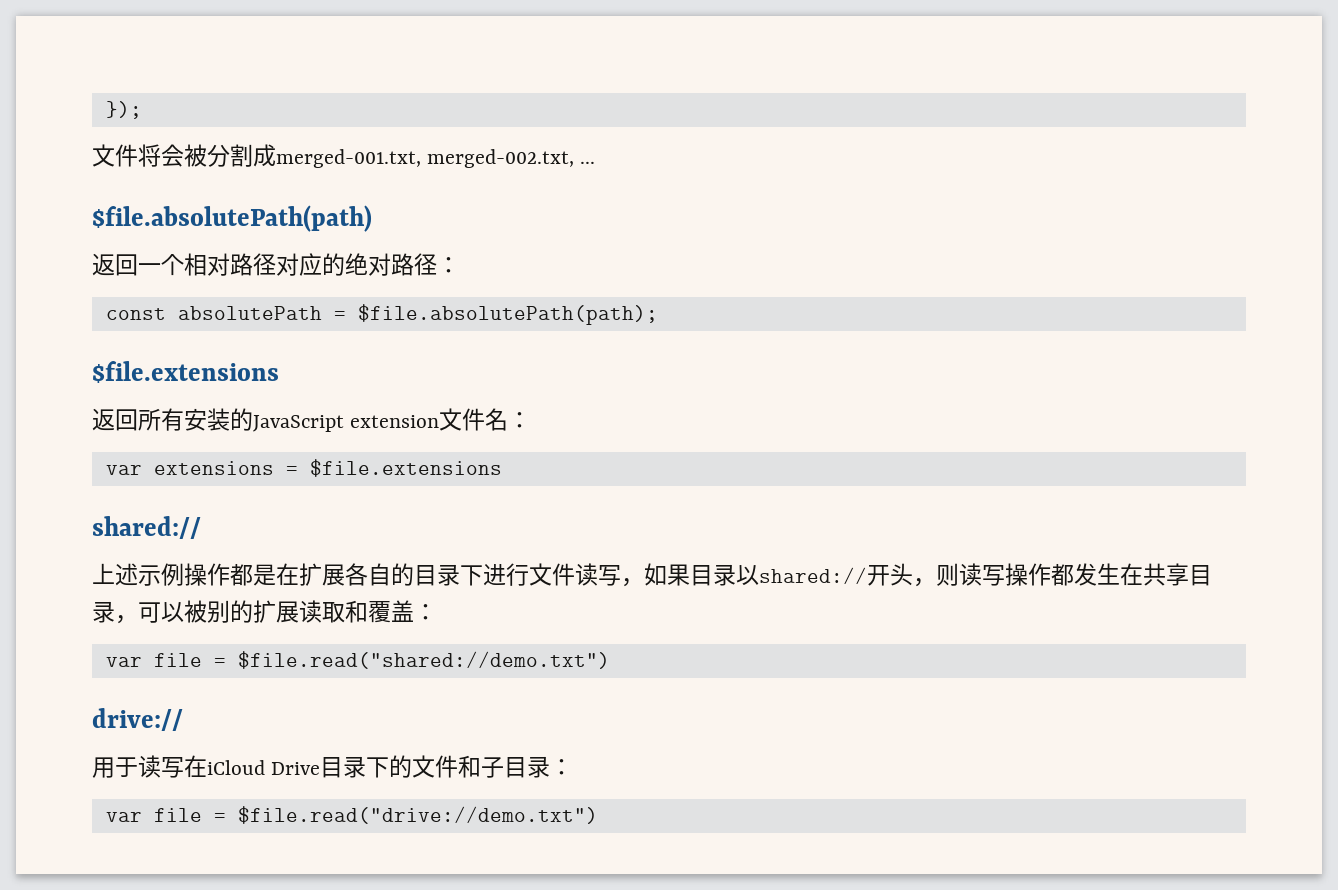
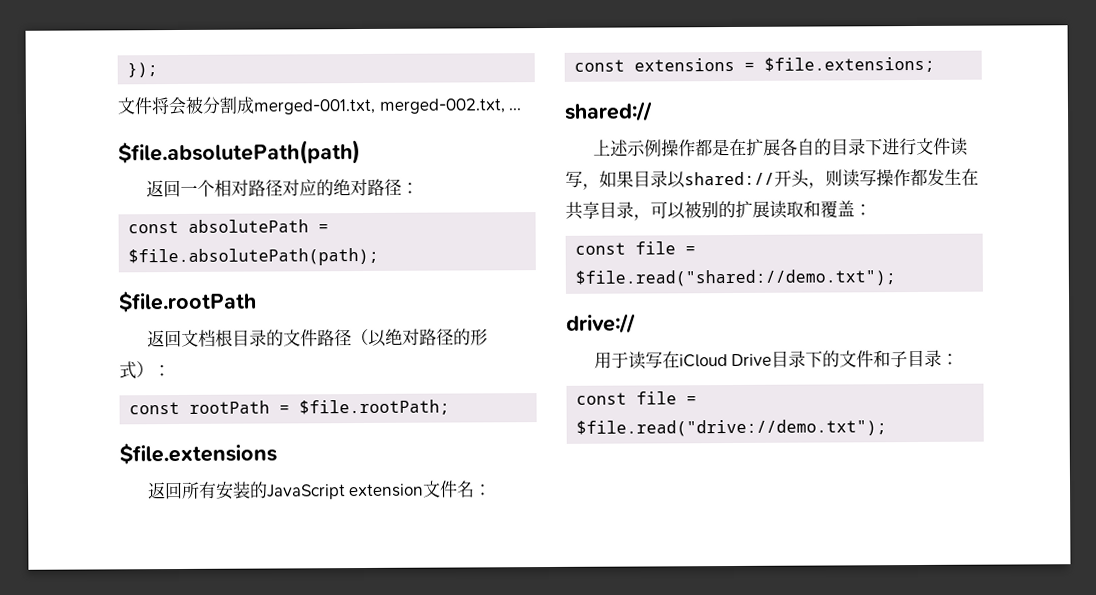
(658, 314) none -> [118,290,257,313] [146,328,488,348] [119,361,171,380] [129,399,451,416] // $file.rootPath // 返回文档根目录的文件路径（以绝对路径的形式）： // const rootPath = $file.rootPath;
[105,465,142,475] var -> [574,59,626,72] const
[309,459,502,477] $file.extensions -> [764,56,936,73] $file.extensions;
[105,651,610,669] var file = $file.read("shared://demo.txt") -> [575,241,697,255] [575,269,897,287] const file = $file.read("shared://demo.txt");
[105,806,598,824] var file = $file.read("drive://demo.txt") -> [576,391,698,405] [576,419,888,437] const file = $file.read("drive://demo.txt");

